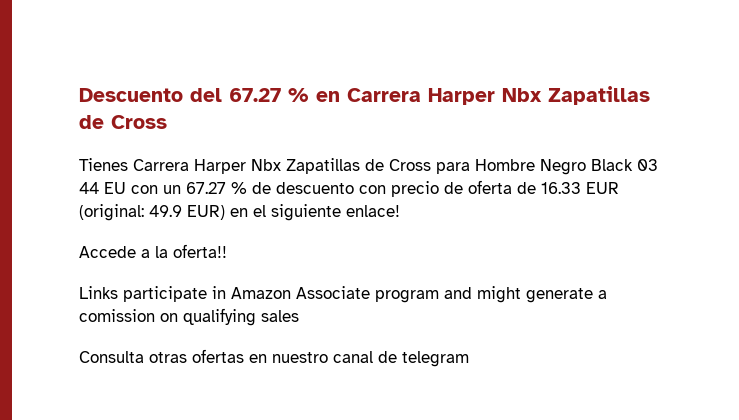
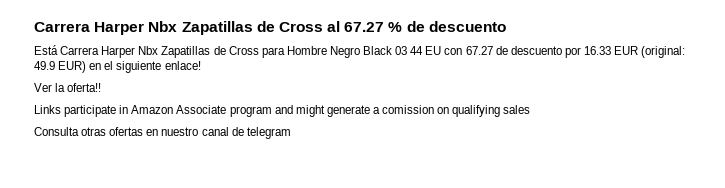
[79,86,650,105] [79,115,167,129] [79,158,128,171] Descuento del 67.27 % en Carrera Harper Nbx Zapatillas de Cross // Tienes -> [34,21,506,35] [34,45,58,55] Carrera Harper Nbx Zapatillas de Cross al 67.27 % de descuento // Está
[163,180,536,197] un 67.27 % de descuento con precio de oferta de -> [465,46,581,58] 67.27 de descuento por
[79,246,150,258] Accede a -> [34,83,52,92] Ver

